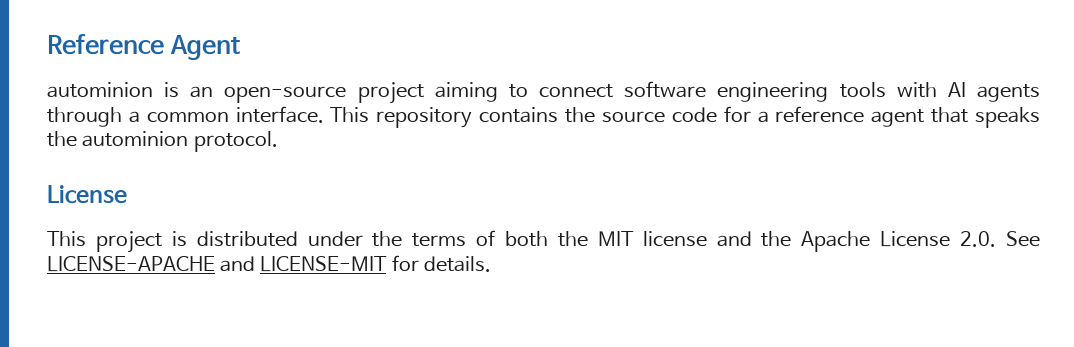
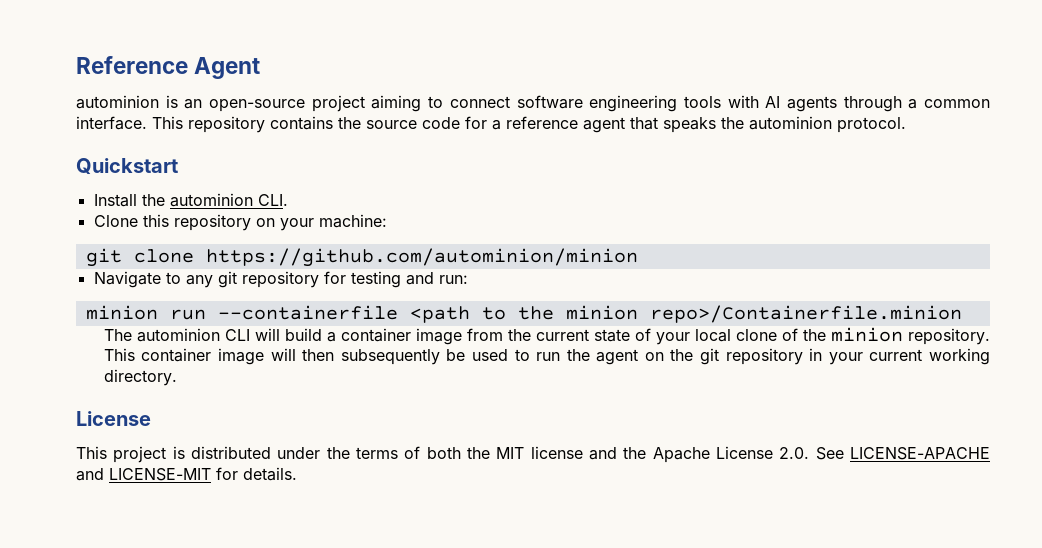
(278, 141) none -> [76,158,178,175] [93,193,288,207] [93,214,387,231] [85,248,638,267] [93,271,468,288] [85,305,962,323] [103,327,991,345] [103,348,991,365] [103,369,177,386] // Quickstart // Install the autominion CLI. // Clone this repository on your machine: // git clone https://github.com/autominion/minion // Navigate to any git repository for testing and run: // minion run --containerfile <path to the minion repo>/Containerfile.minion // The autominion CLI will build a container image from the current state of your local clone of the minion repository. This container image will then subsequently be used to run the agent on the git repository in your current working directory.

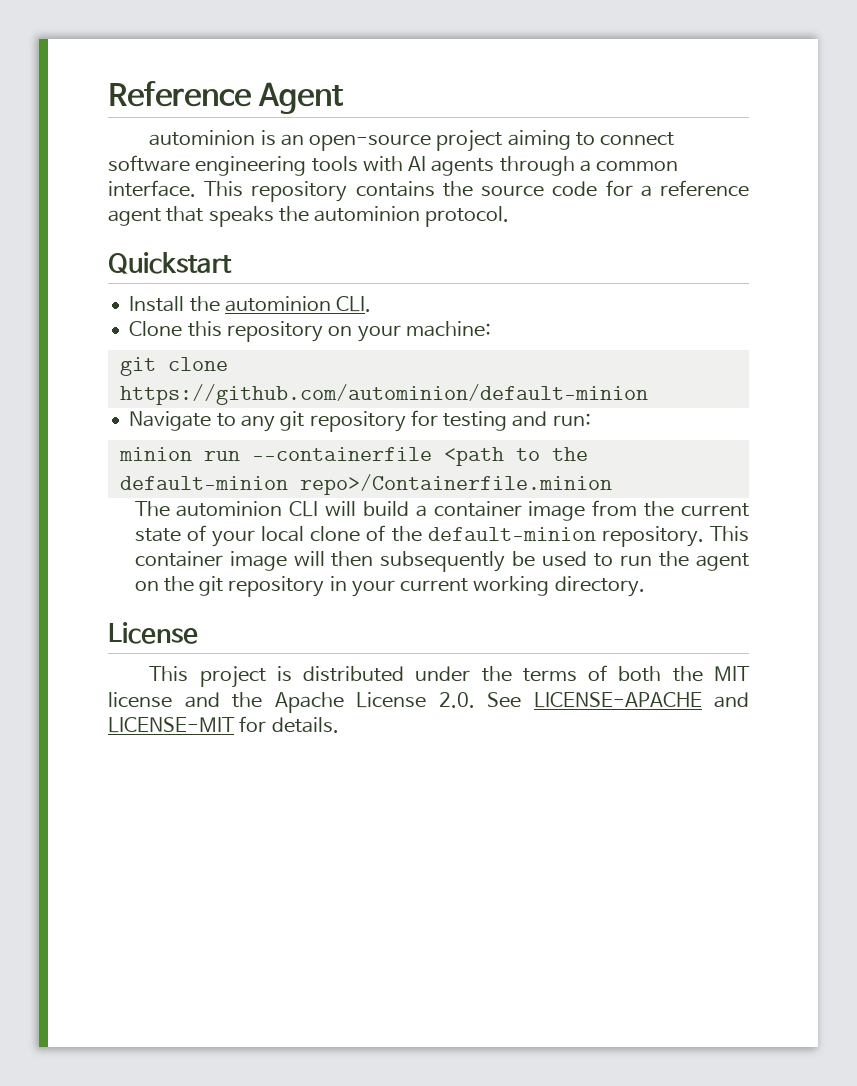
[205,248,638,267] https://github.com/autominion/minion -> [119,384,648,405] https://github.com/autominion/default-minion
[565,305,638,320] minion -> [119,476,288,490] default-minion
[830,327,903,342] minion -> [427,527,596,541] default-minion

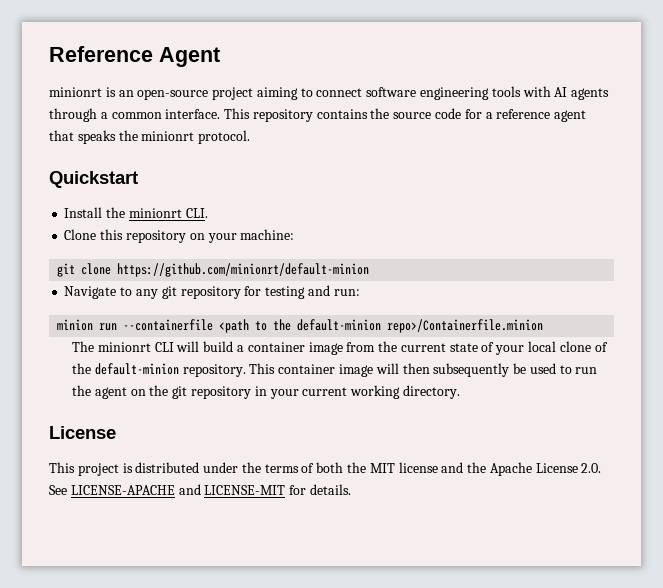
[149,130,256,146] autominion -> [49,87,102,97] minionrt
[314,206,421,222] autominion -> [141,131,195,141] minionrt
[224,296,331,312] autominion -> [128,208,182,218] minionrt
[119,384,648,405] https://github.com/autominion/default-minion -> [117,263,370,277] https://github.com/minionrt/default-minion
[176,501,283,517] autominion -> [97,342,151,352] minionrt

